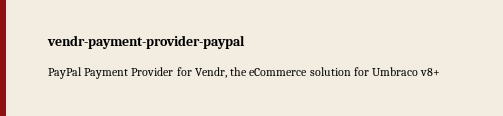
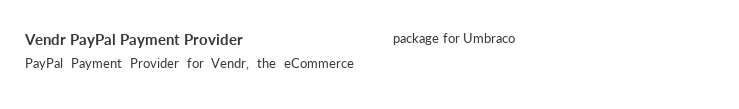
[47,35,245,49] vendr-payment-provider-paypal -> [24,34,244,48] Vendr PayPal Payment Provider
[309,67,351,76] solution -> [393,33,439,45] package
[420,68,441,76] v8+ -> (516, 38) none

